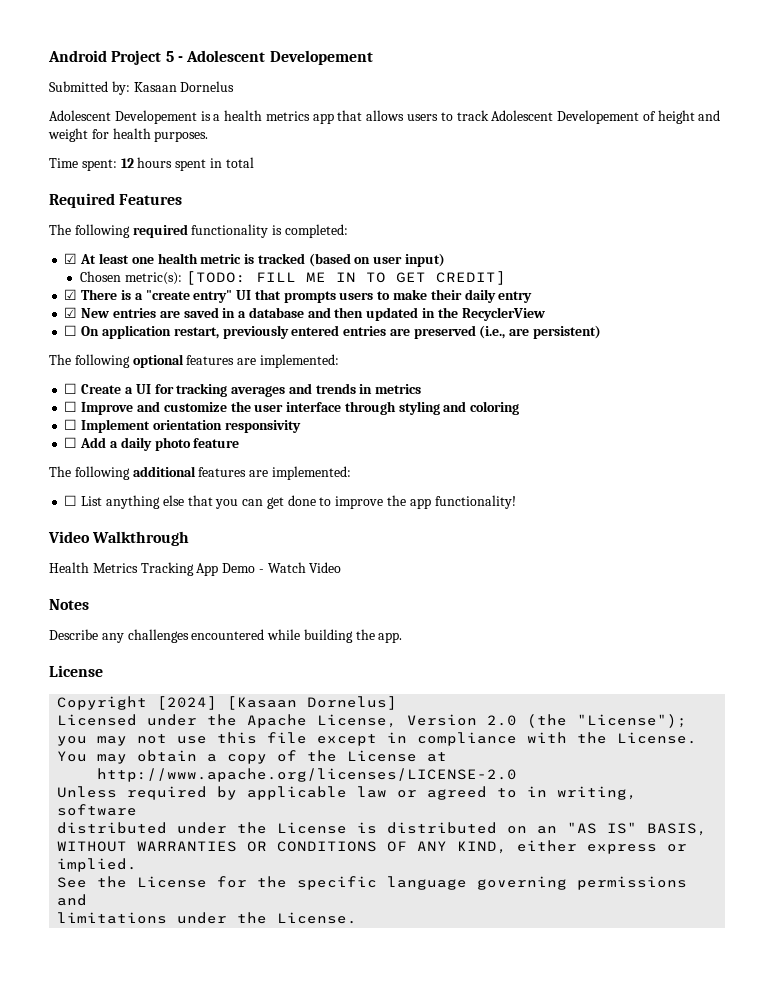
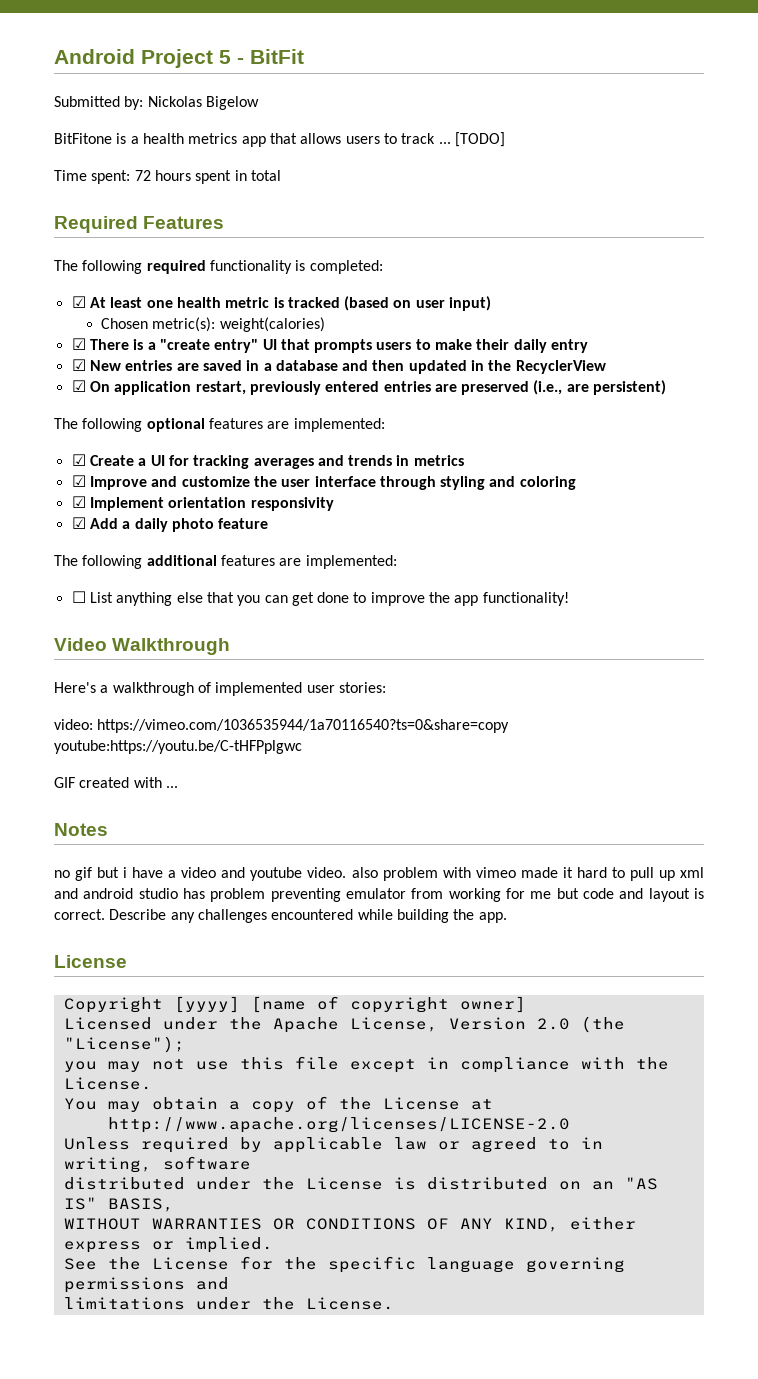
[186,50,373,65] Adolescent Developement -> [250,49,304,64] BitFit
[133,81,235,92] [49,110,197,124] Kasaan Dornelus // Adolescent Developement -> [147,96,259,110] [54,133,112,144] Nickolas Bigelow // BitFitone
[491,110,721,124] [48,128,209,142] Adolescent Developement of height and weight for health purposes. -> [438,132,505,147] ... [TODO]
[120,158,134,168] 12 -> [134,170,151,181] 72
[185,271,506,285] [TODO: FILL ME IN TO GET CREDIT] -> [219,317,325,332] weight(calories)
[64,325,78,336] ☐ -> [71,380,86,392] ☑
[64,383,78,394] ☐ -> [71,454,86,466] ☑
[64,401,78,412] ☐ -> [71,475,86,487] ☑
[64,419,78,430] ☐ -> [71,496,86,508] ☑
[64,437,78,448] ☐ -> [71,517,86,529] ☑
[49,562,342,576] [49,599,89,610] Health Metrics Tracking App Demo - Watch Video // Notes // -> [54,682,386,696] [54,719,510,733] [54,740,302,754] [54,777,178,788] [54,823,108,836] [54,867,704,881] [54,888,705,902] [54,909,105,920] Here's a walkthrough of implemented user stories: // video: https://vimeo.com/1036535944/1a70116540?ts=0&share=copy youtube:https://youtu.be/C-tHFPplgwc // GIF created with ... // Notes // no gif but i have a video and youtube video. also problem with vimeo made it hard to pull up xml and android studio has problem preventing emulator from working for me but code and layout is correct.
[157,696,398,710] [2024] [Kasaan Dornelus] -> [173,996,526,1013] [yyyy] [name of copyright owner]

